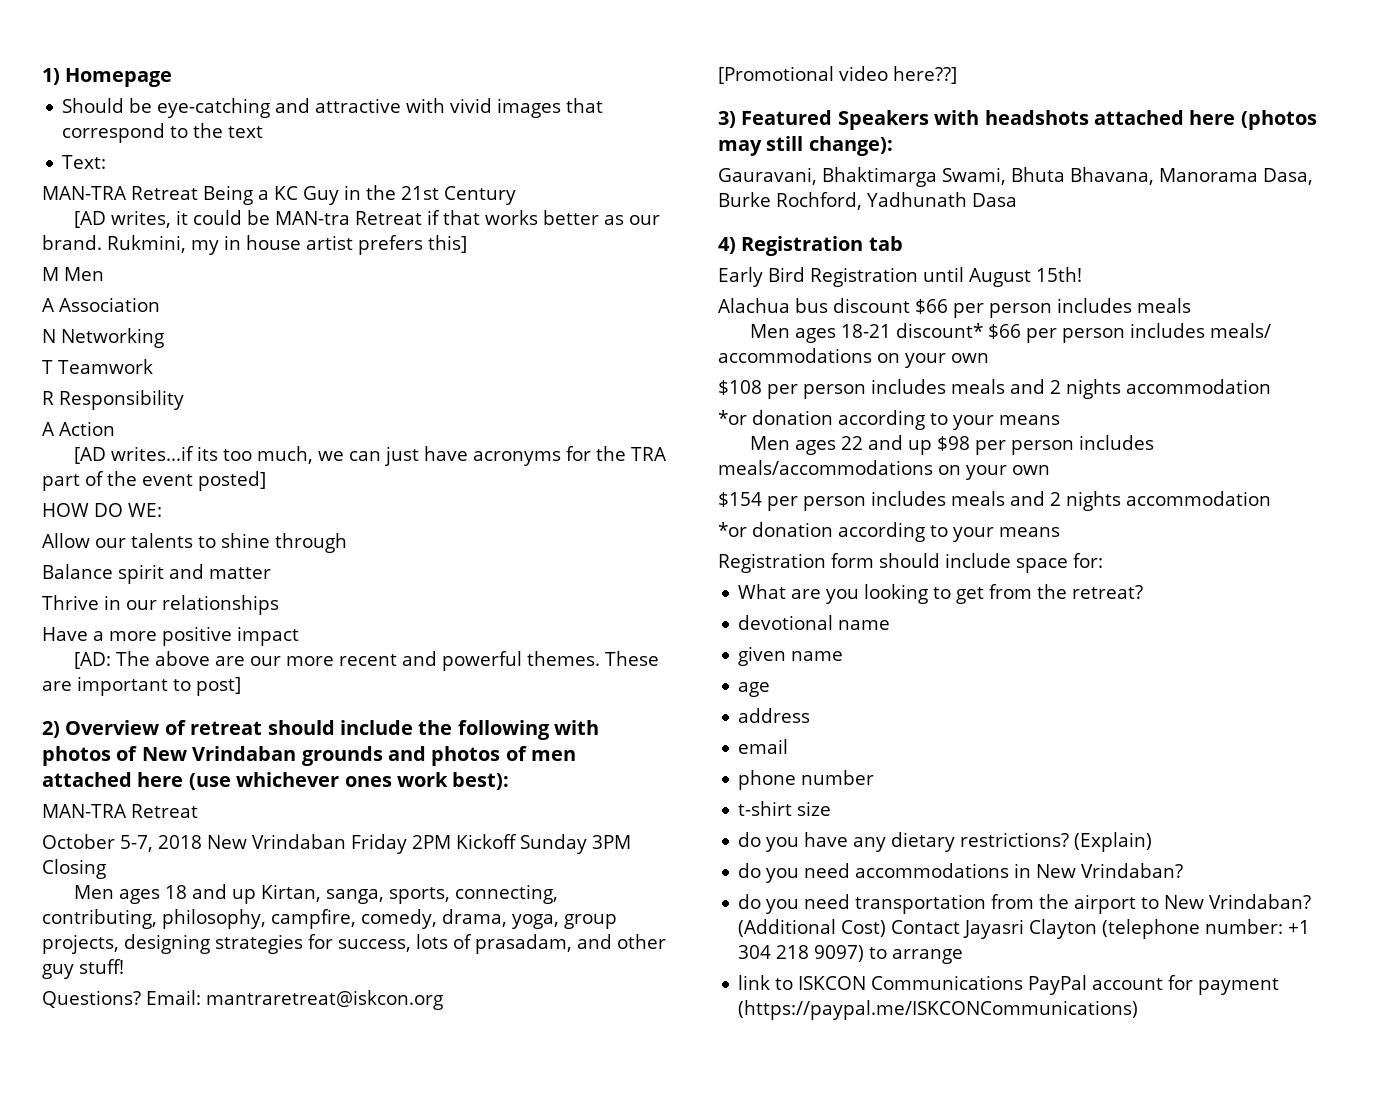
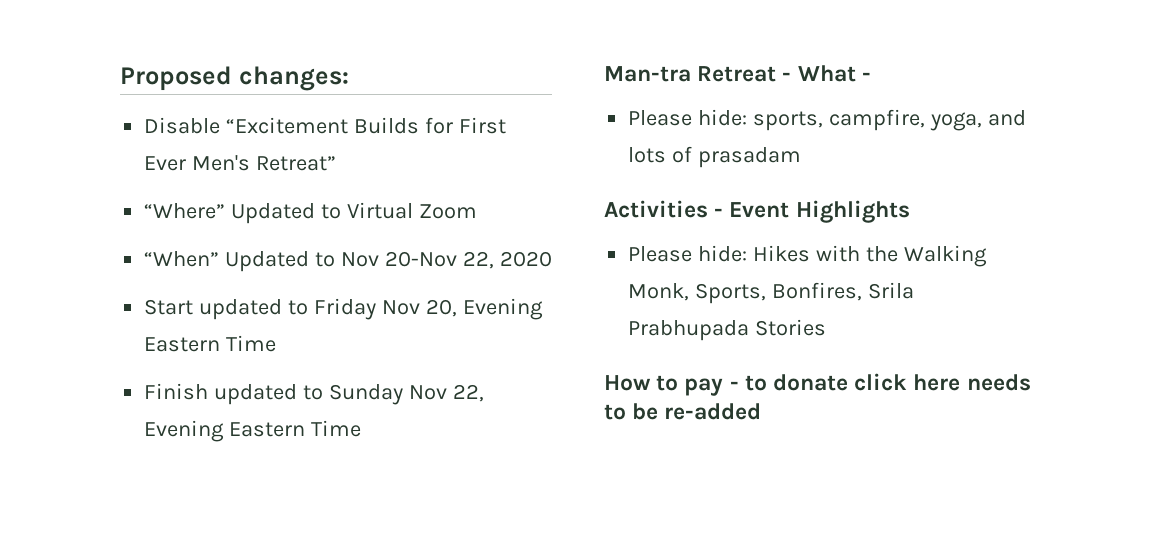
[42,68,173,87] [62,98,604,118] [62,123,264,143] [62,155,107,169] [42,185,516,205] [73,210,660,228] [42,235,467,255] [42,267,104,281] [42,297,160,312] [42,328,164,348] [42,359,153,374] [42,390,184,410] [42,421,115,436] [73,446,667,466] [42,471,266,491] [42,503,162,517] [42,533,347,553] [42,564,271,584] [42,595,279,615] [42,626,299,646] [73,651,659,671] [42,676,241,696] [42,720,600,740] [42,746,577,766] [42,772,510,790] [42,804,198,818] [42,834,631,854] [42,859,106,879] [73,884,558,904] [42,909,617,929] [42,934,666,954] [42,959,124,979] [42,990,443,1010] [718,66,957,84] [718,110,1317,130] [718,136,893,156] [718,167,1313,187] [718,192,1017,210] [718,236,903,256] [718,267,1082,287] [718,298,1191,318] [749,323,1271,343] [718,348,989,368] [718,379,1271,399] [718,410,1060,430] [749,435,1154,455] [718,460,1050,480] [718,491,1271,511] [718,522,1060,542] [718,553,1103,573] [738,584,1144,604] [738,615,891,630] [738,646,844,666] [738,682,771,697] [738,708,811,723] [738,739,789,754] [738,770,875,790] [738,801,832,816] [738,832,1153,852] [738,863,1184,883] [738,894,1312,914] [738,919,1311,939] [738,945,964,964] [738,975,1280,995] [738,1000,1139,1020] 1) Homepage // Should be eye-catching and attractive with vivid images that correspond to the text // Text: // MAN-TRA Retreat Being a KC Guy in the 21st Century // [AD writes, it could be MAN-tra Retreat if that works better as our brand. Rukmini, my in house artist prefers this] // M Men // A Association // N Networking // T Teamwork // R Responsibility // A Action // [AD writes...if its too much, we can just have acronyms for the TRA part of the event posted] // HOW DO WE: // Allow our talents to shine through // Balance spirit and matter // Thrive in our relationships // Have a more positive impact // [AD: The above are our more recent and powerful themes. These are important to post] // 2) Overview of retreat should include the following with photos of New Vrindaban grounds and photos of men attached here (use whichever ones work best): // MAN-TRA Retreat // October 5-7, 2018 New Vrindaban Friday 2PM Kickoff Sunday 3PM Closing // Men ages 18 and up Kirtan, sanga, sports, connecting, contributing, philosophy, campfire, comedy, drama, yoga, group projects, designing strategies for success, lots of prasadam, and other guy stuff! // Questions? Email: mantraretreat@iskcon.org // [Promotional video here??] // 3) Featured Speakers with headshots attached here (photos may still change): // Gauravani, Bhaktimarga Swami, Bhuta Bhavana, Manorama Dasa, Burke Rochford, Yadhunath Dasa // 4) Registration tab // Early Bird Registration until August 15th! // Alachua bus discount $66 per person includes meals // Men ages 18-21 discount* $66 per person includes meals/ accommodations on your own // $108 per person includes meals and 2 nights accommodation // *or donation according to your means // Men ages 22 and up $98 per person includes meals/accommodations on your own // $154 per person includes meals and 2 nights accommodation // *or donation according to your means // Registration form should include space for: // What are you looking to get from the retreat? // devotional name // given name // age // address // email // phone number // t-shirt size // do you have any dietary restrictions? (Explain) // do you need accommodations in New Vrindaban? // do you need transportation from the airport to New Vrindaban? (Additional Cost) Contact Jayasri Clayton (telephone number: +1 304 218 9097) to arrange // link to ISKCON Communications PayPal account for payment (https://paypal.me/ISKCONCommunications) -> [120,66,349,91] [144,117,506,134] [144,155,337,171] [144,202,477,224] [144,251,552,272] [144,298,543,320] [144,335,277,352] [144,383,484,405] [144,420,362,442] [604,65,871,82] [628,109,1026,131] [628,146,802,168] [604,200,910,223] [628,245,987,267] [628,282,915,304] [628,319,827,341] [604,373,1031,396] [604,403,762,420] Proposed changes: // Disable “Excitement Builds for First Ever Men's Retreat” // “Where” Updated to Virtual Zoom // “When” Updated to Nov 20-Nov 22, 2020 // Start updated to Friday Nov 20, Evening Eastern Time // Finish updated to Sunday Nov 22, Evening Eastern Time // Man-tra Retreat - What - // Please hide: sports, campfire, yoga, and lots of prasadam // Activities - Event Highlights // Please hide: Hikes with the Walking Monk, Sports, Bonfires, Srila Prabhupada Stories // How to pay - to donate click here needs to be re-added

